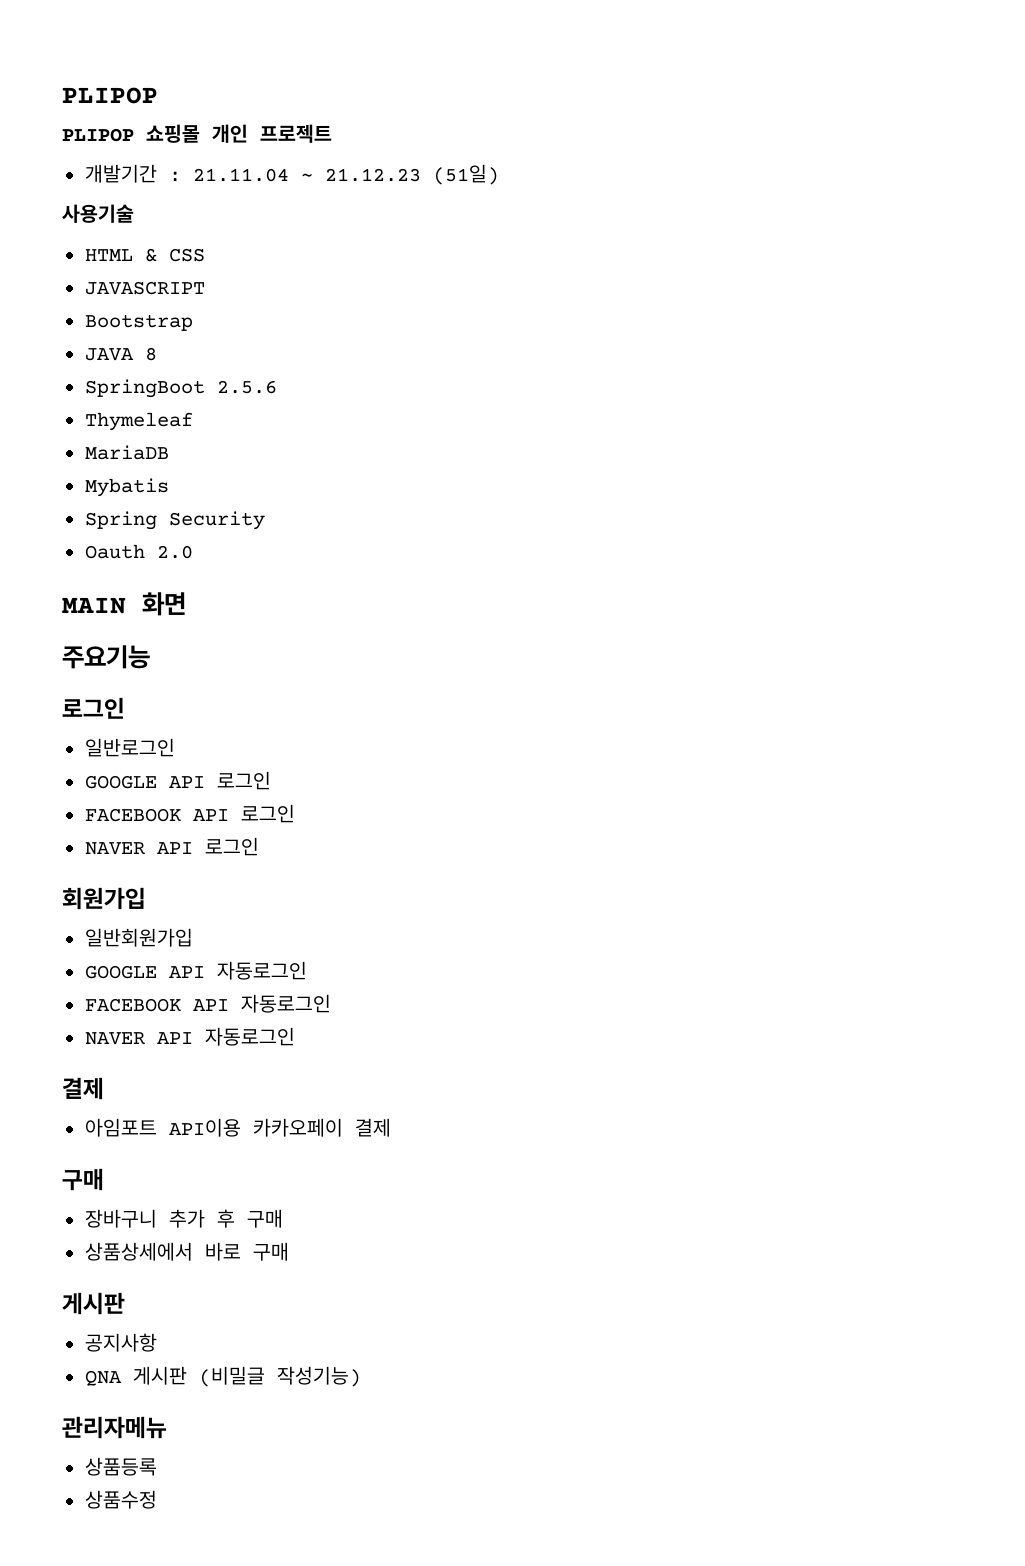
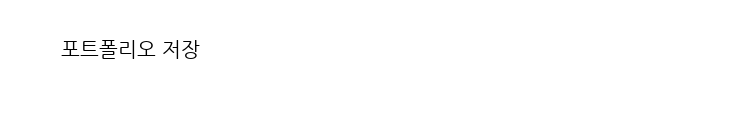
[62,87,158,104] [62,124,332,143] [84,164,499,185] [62,204,134,223] [84,248,205,262] [84,281,205,295] [84,314,193,331] [84,347,157,361] [84,379,277,398] [84,412,193,431] [84,445,169,460] [84,478,169,497] [84,511,265,530] [84,544,193,559] [62,592,186,616] [62,645,150,669] [62,697,125,719] [84,738,175,757] [84,771,271,790] [84,804,295,823] [84,837,259,856] [62,887,146,910] [84,928,193,947] [84,961,307,980] [84,994,331,1013] [84,1027,295,1046] [62,1077,104,1100] [84,1118,391,1137] [62,1168,104,1191] [84,1209,283,1228] [84,1242,289,1261] [62,1292,125,1315] [84,1333,157,1352] [84,1366,361,1387] [62,1416,167,1439] [84,1457,157,1476] [84,1490,157,1509] PLIPOP // PLIPOP 쇼핑몰 개인 프로젝트 // 개발기간 : 21.11.04 ~ 21.12.23 (51일) // 사용기술 // HTML & CSS // JAVASCRIPT // Bootstrap // JAVA 8 // SpringBoot 2.5.6 // Thymeleaf // MariaDB // Mybatis // Spring Security // Oauth 2.0 // MAIN 화면 // 주요기능 // 로그인 // 일반로그인 // GOOGLE API 로그인 // FACEBOOK API 로그인 // NAVER API 로그인 // 회원가입 // 일반회원가입 // GOOGLE API 자동로그인 // FACEBOOK API 자동로그인 // NAVER API 자동로그인 // 결제 // 아임포트 API이용 카카오페이 결제 // 구매 // 장바구니 추가 후 구매 // 상품상세에서 바로 구매 // 게시판 // 공지사항 // QNA 게시판 (비밀글 작성기능) // 관리자메뉴 // 상품등록 // 상품수정 -> [61,40,200,59] 포트폴리오 저장

